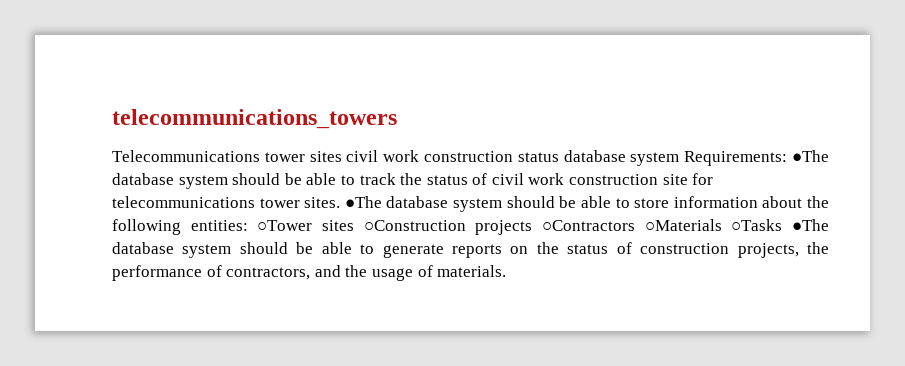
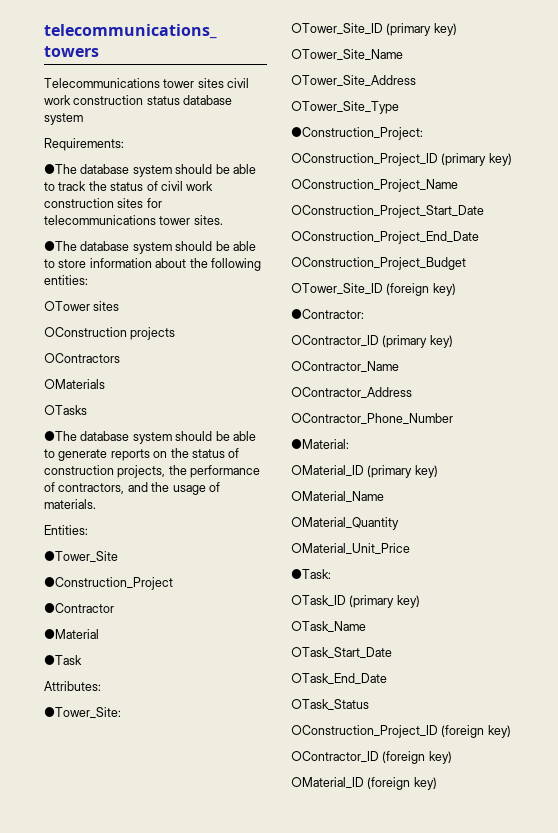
(680, 159) none -> (83, 119) //
(788, 158) none -> (124, 144) //
[662,174,688,185] site -> [117,198,144,208] sites
(341, 202) none -> (223, 220) //
(248, 225) none -> (88, 280) //
(354, 225) none -> (120, 306) //
(533, 227) none -> (176, 333) //
(635, 225) none -> (120, 358) //
(722, 225) none -> (105, 384) //
(783, 225) none -> (87, 410) //
(507, 271) none -> [44,525,88,535] [44,551,118,562] [44,577,173,590] [44,603,114,613] [44,629,99,639] [44,655,82,665] [44,681,101,691] [44,707,121,718] [291,23,457,36] [291,49,403,60] [291,75,416,86] [291,101,399,114] [291,127,423,140] [291,153,512,166] [291,179,458,192] [291,205,484,218] [291,231,479,244] [291,257,466,270] [291,283,456,296] [291,309,364,319] [291,335,453,348] [291,361,399,372] [291,387,412,398] [291,413,453,424] [291,439,349,449] [291,465,438,478] [291,491,384,502] [291,517,399,530] [291,543,410,554] [291,569,331,579] [291,595,420,608] [291,621,366,632] [291,647,392,658] [291,673,387,684] [291,699,369,710] [291,725,511,738] [291,751,452,764] [291,777,437,790] // Entities: // ●Tower_Site // ●Construction_Project // ●Contractor // ●Material // ●Task // Attributes: // ●Tower_Site: // ○Tower_Site_ID (primary key) // ○Tower_Site_Name // ○Tower_Site_Address // ○Tower_Site_Type // ●Construction_Project: // ○Construction_Project_ID (primary key) // ○Construction_Project_Name // ○Construction_Project_Start_Date // ○Construction_Project_End_Date // ○Construction_Project_Budget // ○Tower_Site_ID (foreign key) // ●Contractor: // ○Contractor_ID (primary key) // ○Contractor_Name // ○Contractor_Address // ○Contractor_Phone_Number // ●Material: // ○Material_ID (primary key) // ○Material_Name // ○Material_Quantity // ○Material_Unit_Price // ●Task: // ○Task_ID (primary key) // ○Task_Name // ○Task_Start_Date // ○Task_End_Date // ○Task_Status // ○Construction_Project_ID (foreign key) // ○Contractor_ID (foreign key) // ○Material_ID (foreign key)

